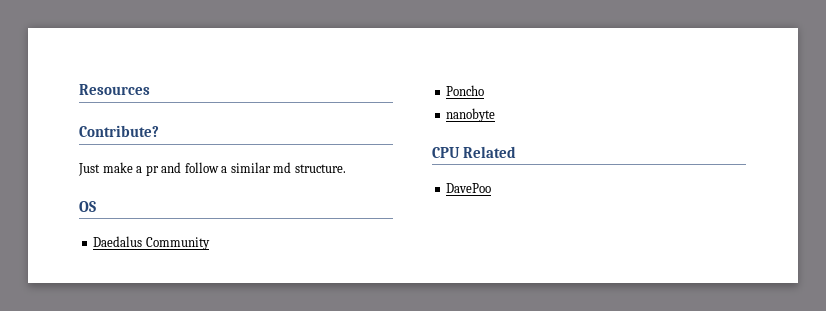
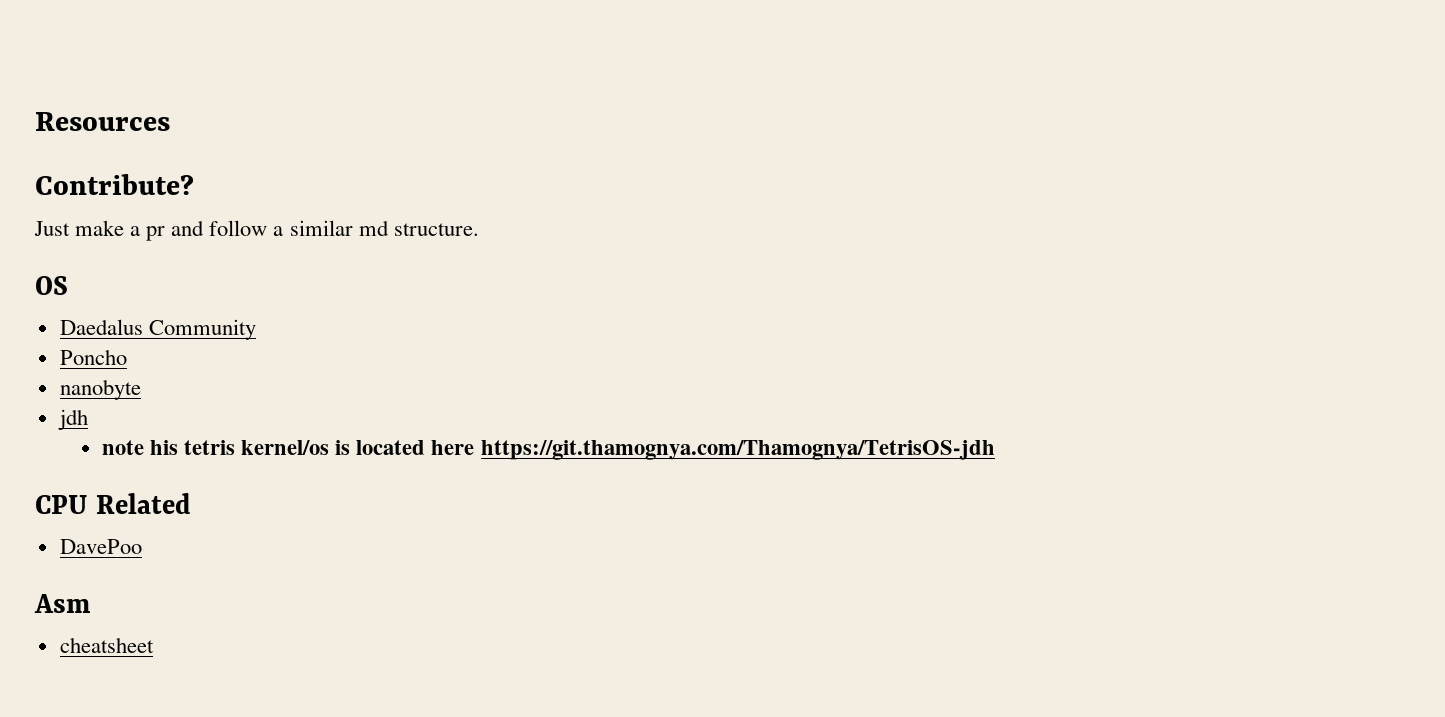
(496, 115) none -> [57,409,88,430] [102,440,995,460] // jdh // note his tetris kernel/os is located here https://git.thamognya.com/Thamognya/TetrisOS-jdh
(492, 188) none -> [34,594,90,613] [59,637,154,653] // Asm // cheatsheet

